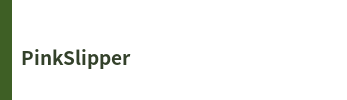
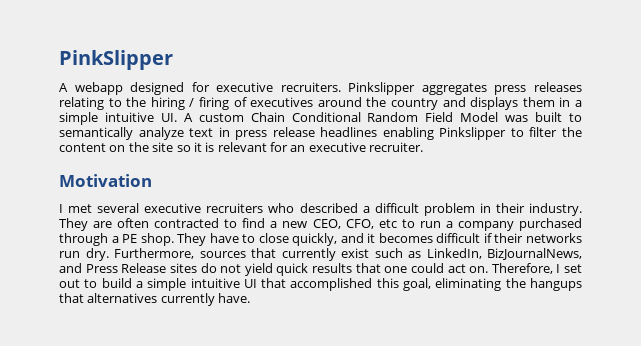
(131, 59) none -> [59,82,582,95] [59,97,583,110] [59,112,583,125] [59,127,582,140] [59,142,424,152] [59,174,152,187] [59,203,582,216] [59,218,582,231] [59,233,583,246] [59,248,582,261] [59,263,582,276] [59,278,583,291] [59,293,251,306] // A webapp designed for executive recruiters. Pinkslipper aggregates press releases relating to the hiring / firing of executives around the country and displays them in a simple intuitive UI. A custom Chain Conditional Random Field Model was built to semantically analyze text in press release headlines enabling Pinkslipper to filter the content on the site so it is relevant for an executive recruiter. // Motivation // I met several executive recruiters who described a difficult problem in their industry. They are often contracted to find a new CEO, CFO, etc to run a company purchased through a PE shop. They have to close quickly, and it becomes difficult if their networks run dry. Furthermore, sources that currently exist such as LinkedIn, BizJournalNews, and Press Release sites do not yield quick results that one could act on. Therefore, I set out to build a simple intuitive UI that accomplished this goal, eliminating the hangups that alternatives currently have.

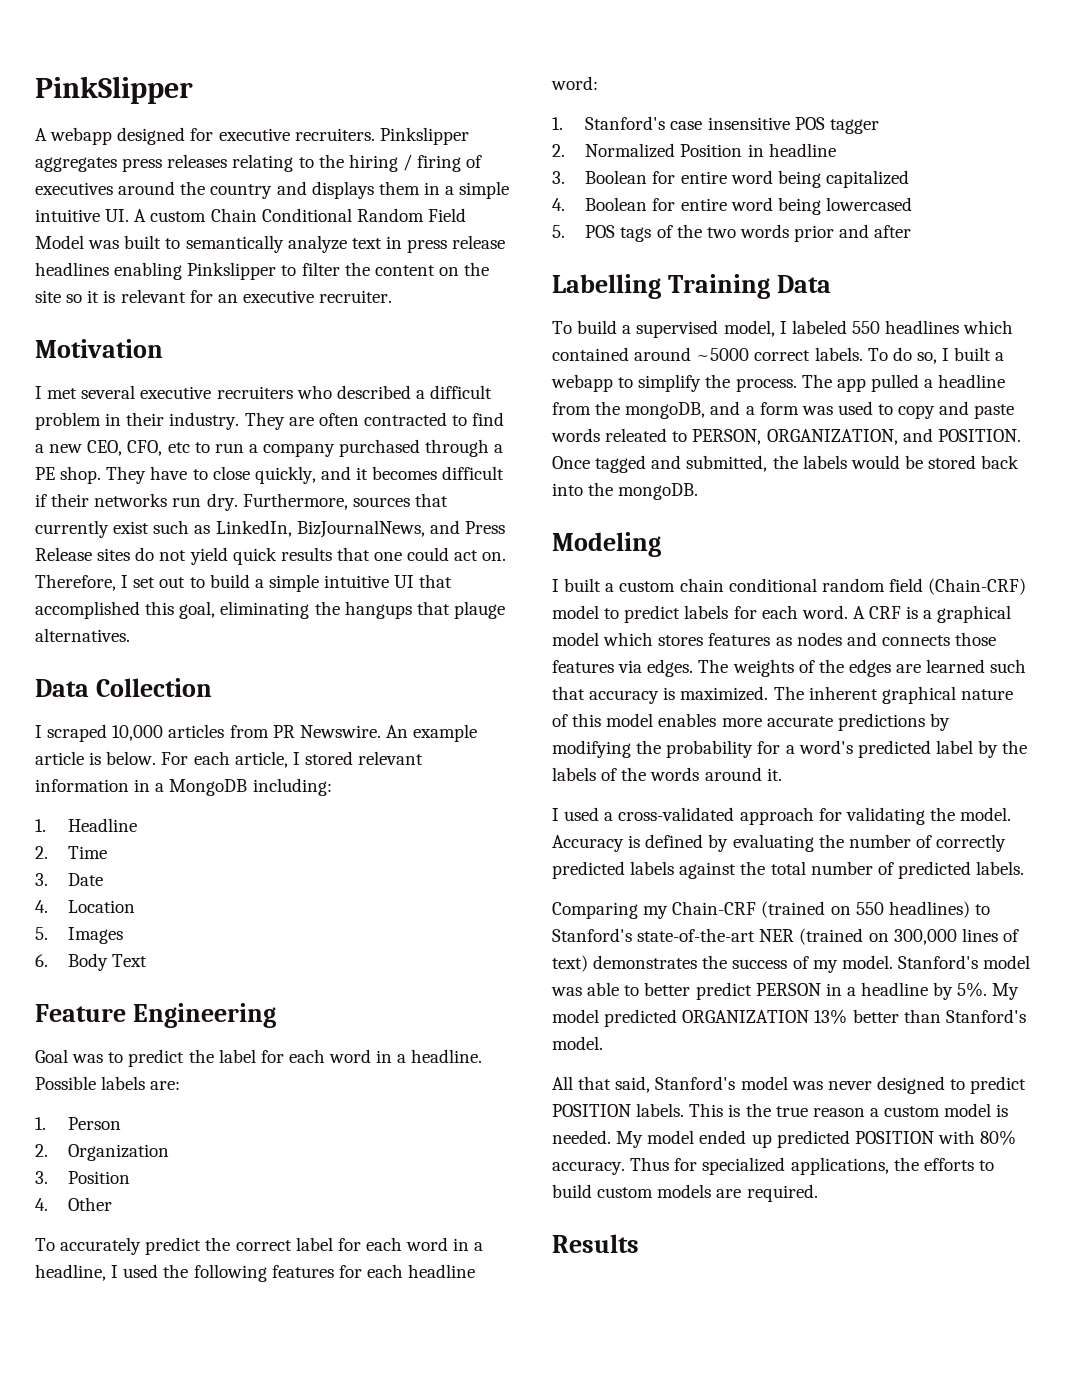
[87,293,251,306] alternatives currently have. -> [453,601,505,619] [35,628,130,642] [35,678,212,697] [35,724,478,742] [35,751,424,768] [35,778,332,796] [35,818,138,832] [35,846,108,859] [35,873,104,886] [35,900,136,913] [35,927,124,944] [35,953,148,971] [35,1003,276,1028] [35,1049,483,1067] [35,1076,181,1090] [35,1117,122,1130] [35,1144,170,1161] [35,1171,131,1184] [35,1197,113,1211] [35,1237,484,1255] [35,1264,476,1282] [551,76,598,90] [552,116,879,134] [552,143,836,158] [552,170,909,188] [552,197,912,215] [552,224,912,242] [552,274,831,299] [552,320,1014,338] [552,347,1005,364] [551,374,1006,392] [552,401,1015,419] [551,428,1021,445] [552,455,1020,473] [552,482,699,500] [552,532,661,557] [552,578,1027,595] [552,605,1012,623] [552,632,997,646] [552,659,1027,677] [552,686,1013,704] [552,713,950,731] [552,740,1028,758] [552,767,782,781] [552,807,1012,825] [552,834,1007,852] [552,861,1025,879] [552,901,990,919] [552,928,1019,945] [552,955,1031,973] [551,982,1020,1000] [552,1009,1026,1027] [552,1036,603,1050] [552,1076,1027,1094] [552,1103,1009,1117] [552,1130,1017,1148] [552,1157,994,1175] [552,1184,818,1202] [552,1234,639,1253] plauge alternatives. // Data Collection // I scraped 10,000 articles from PR Newswire. An example article is below. For each article, I stored relevant information in a MongoDB including: // 1. Headline // 2. Time // 3. Date // 4. Location // 5. Images // 6. Body Text // Feature Engineering // Goal was to predict the label for each word in a headline. Possible labels are: // 1. Person // 2. Organization // 3. Position // 4. Other // To accurately predict the correct label for each word in a headline, I used the following features for each headline word: // 1. Stanford's case insensitive POS tagger // 2. Normalized Position in headline // 3. Boolean for entire word being capitalized // 4. Boolean for entire word being lowercased // 5. POS tags of the two words prior and after // Labelling Training Data // To build a supervised model, I labeled 550 headlines which contained around ~5000 correct labels. To do so, I built a webapp to simplify the process. The app pulled a headline from the mongoDB, and a form was used to copy and paste words releated to PERSON, ORGANIZATION, and POSITION. Once tagged and submitted, the labels would be stored back into the mongoDB. // Modeling // I built a custom chain conditional random field (Chain-CRF) model to predict labels for each word. A CRF is a graphical model which stores features as nodes and connects those features via edges. The weights of the edges are learned such that accuracy is maximized. The inherent graphical nature of this model enables more accurate predictions by modifying the probability for a word's predicted label by the labels of the words around it. // I used a cross-validated approach for validating the model. Accuracy is defined by evaluating the number of correctly predicted labels against the total number of predicted labels. // Comparing my Chain-CRF (trained on 550 headlines) to Stanford's state-of-the-art NER (trained on 300,000 lines of text) demonstrates the success of my model. Stanford's model was able to better predict PERSON in a headline by 5%. My model predicted ORGANIZATION 13% better than Stanford's model. // All that said, Stanford's model was never designed to predict POSITION labels. This is the true reason a custom model is needed. My model ended up predicted POSITION with 80% accuracy. Thus for specialized applications, the efforts to build custom models are required. // Results

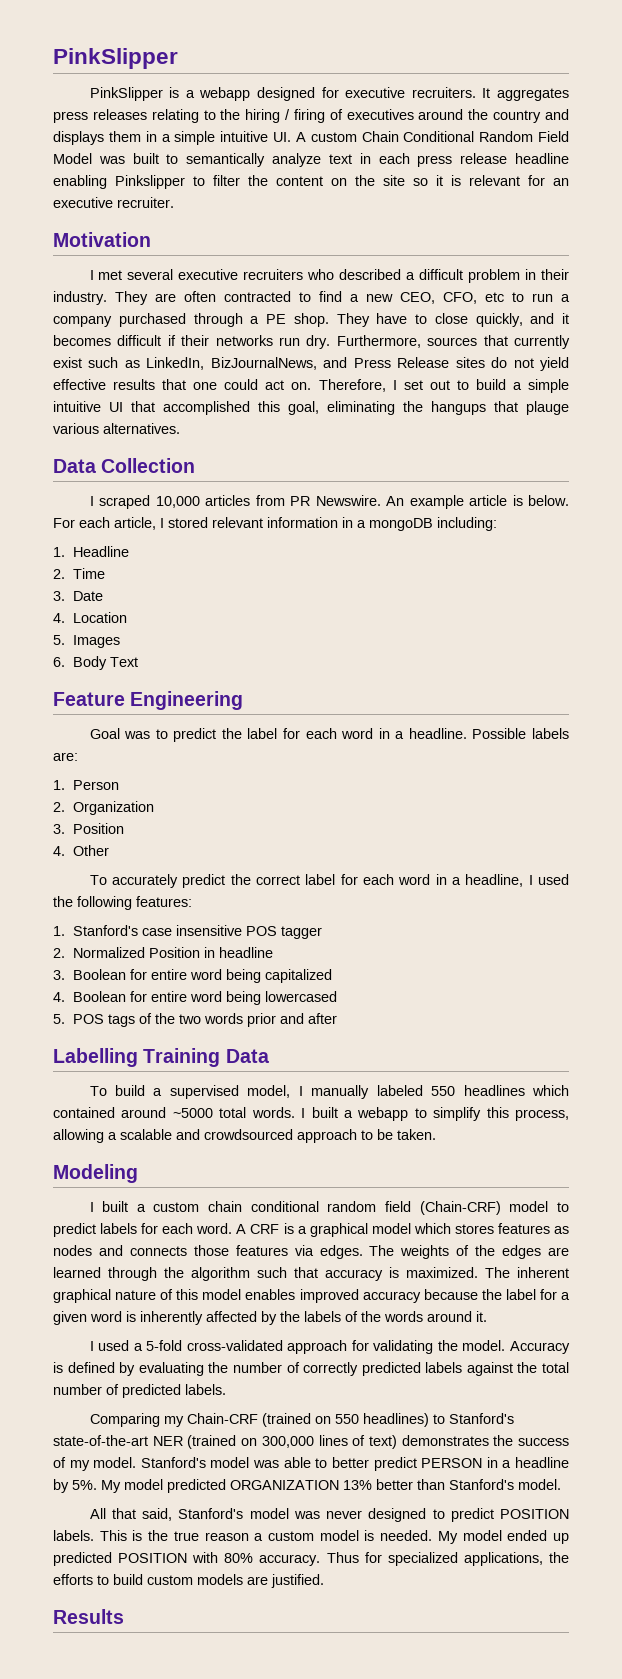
[35,128,47,141] A -> [89,87,195,101] PinkSlipper is a
[379,127,469,145] Pinkslipper -> [482,88,491,98] It
(402, 242) none -> [378,153,410,164] each
[35,262,109,276] headlines -> [515,153,569,164] headline
[232,547,277,565] quick -> [53,379,106,390] effective
(505, 610) none -> [53,423,99,434] various
[169,779,248,796] MongoDB -> [369,518,433,531] mongoDB
[271,1264,476,1278] [551,76,598,90] features for each headline word: -> [136,896,192,907] features:
(787, 327) none -> [311,1085,370,1099] manually
[754,347,937,364] correct labels. To do so, -> [219,1107,295,1118] total words.
[705,374,1006,392] [552,401,1015,419] [551,428,1021,445] [552,455,1020,473] [552,482,699,500] the process. The app pulled a headline from the mongoDB, and a form was used to copy and paste words releated to PERSON, ORGANIZATION, and POSITION. Once tagged and submitted, the labels would be stored back into the mongoDB. -> [486,1107,570,1121] [53,1129,436,1143] this process, allowing a scalable and crowdsourced approach to be taken.
(986, 666) none -> [108,1267,250,1281] through the algorithm
[721,713,950,731] [552,740,973,758] more accurate predictions by modifying the probability for a word's predicted label -> [299,1289,570,1303] [53,1311,257,1325] improved accuracy because the label for a given word is inherently affected
(614, 816) none -> [146,1340,183,1351] 5-fold
[746,1184,818,1202] required. -> [271,1574,324,1588] justified.

